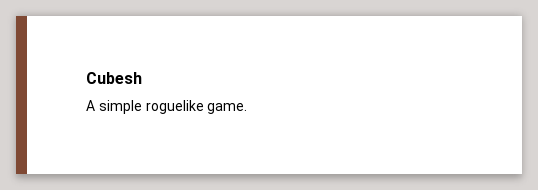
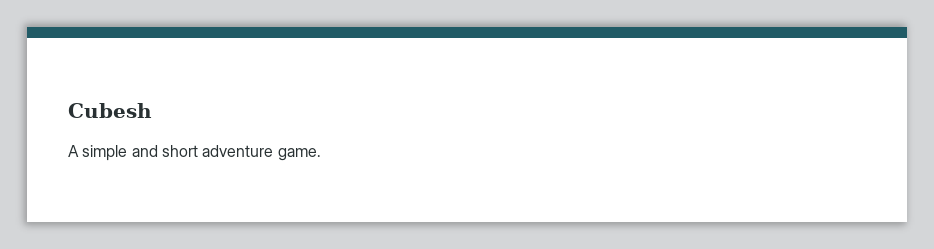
[145,100,204,114] roguelike -> [131,145,274,157] and short adventure

